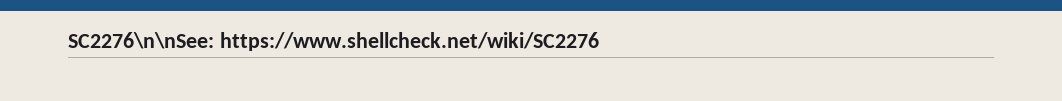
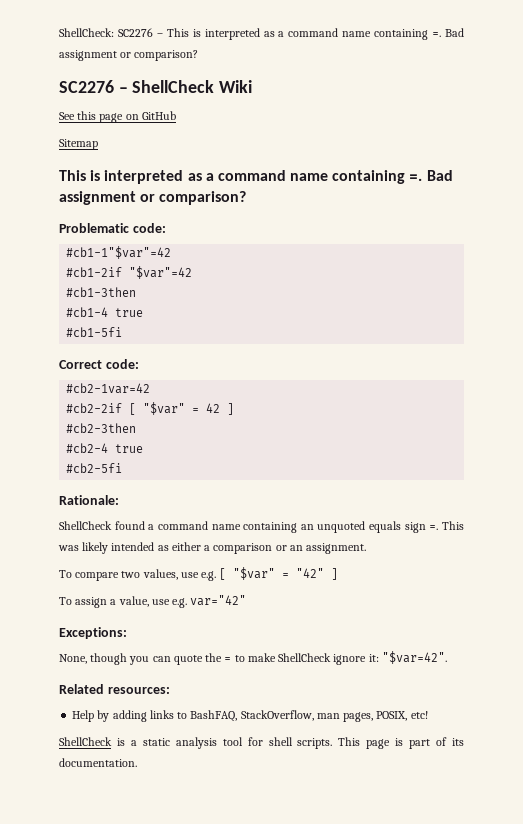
[68,32,599,51] SC2276\n\nSee: https://www.shellcheck.net/wiki/SC2276 -> [59,28,464,40] [59,50,199,61] [59,80,253,93] [59,111,176,123] [59,139,98,150] [59,170,453,184] [59,191,247,205] [59,223,166,233] [66,246,172,259] [66,266,193,279] [66,287,137,297] [66,307,144,317] [66,327,123,337] [59,359,139,369] [66,383,151,394] [66,402,235,415] [66,423,137,433] [66,443,144,453] [66,463,123,473] [59,495,119,505] [59,521,464,533] [58,542,367,554] [59,567,339,581] [59,595,247,608] [59,627,127,639] [59,651,447,665] [59,684,170,694] [72,710,428,722] [59,737,465,749] [59,758,137,767] ShellCheck: SC2276 – This is interpreted as a command name containing =. Bad assignment or comparison? // SC2276 – ShellCheck Wiki // See this page on GitHub // Sitemap // This is interpreted as a command name containing =. Bad assignment or comparison? // Problematic code: // #cb1-1"$var"=42 // #cb1-2if "$var"=42 // #cb1-3then // #cb1-4 true // #cb1-5fi // Correct code: // #cb2-1var=42 // #cb2-2if [ "$var" = 42 ] // #cb2-3then // #cb2-4 true // #cb2-5fi // Rationale: // ShellCheck found a command name containing an unquoted equals sign =. This was likely intended as either a comparison or an assignment. // To compare two values, use e.g. [ "$var" = "42" ] // To assign a value, use e.g. var="42" // Exceptions: // None, though you can quote the = to make ShellCheck ignore it: "$var=42". // Related resources: // Help by adding links to BashFAQ, StackOverflow, man pages, POSIX, etc! // ShellCheck is a static analysis tool for shell scripts. This page is part of its documentation.

